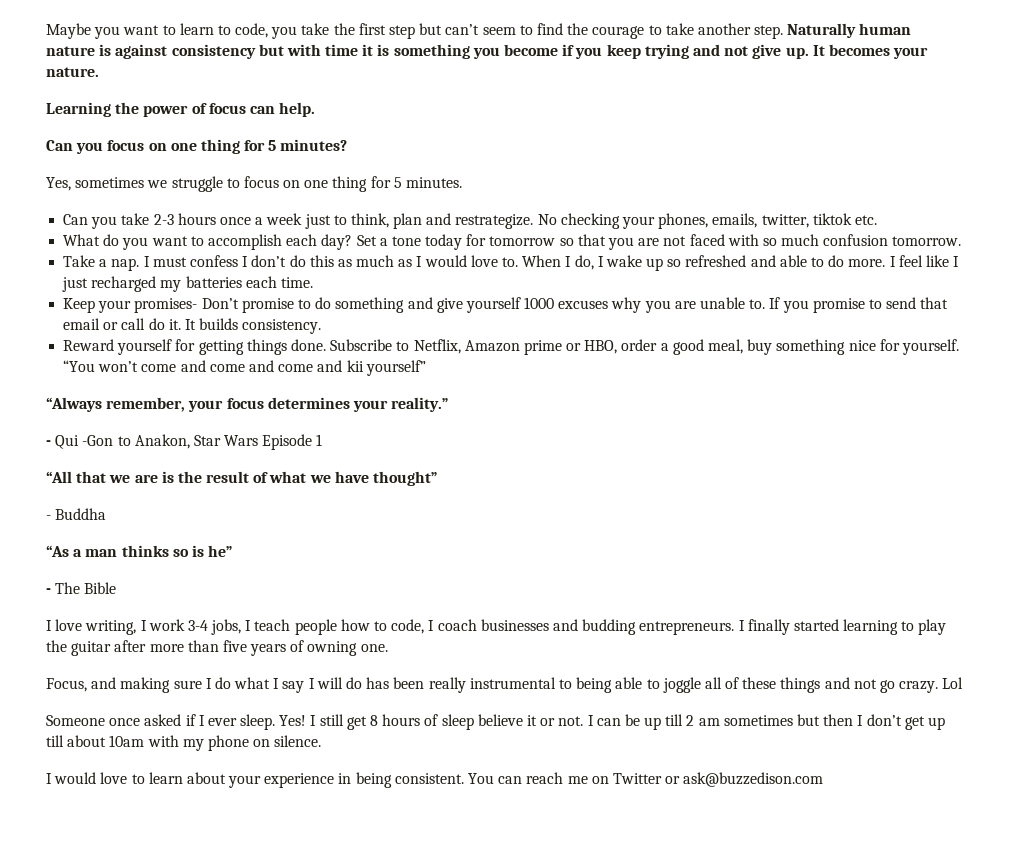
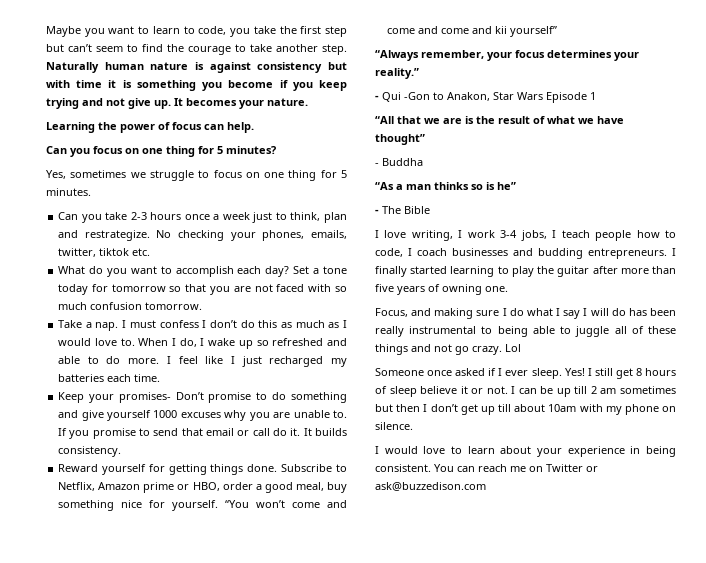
[662,677,701,693] joggle -> [575,326,610,337] juggle

